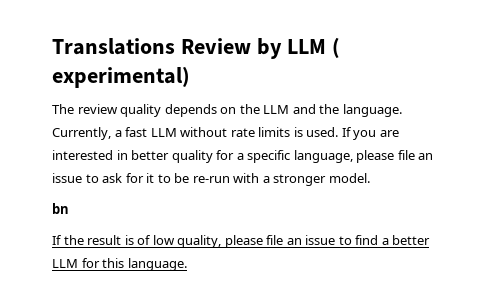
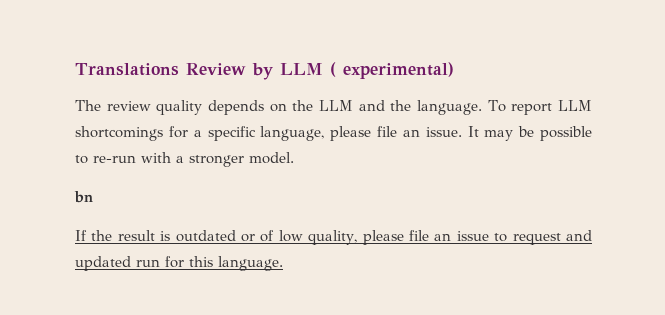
[52,127,399,140] [52,150,213,163] Currently, a fast LLM without rate limits is used. If you are interested in better quality -> [487,100,592,115] [75,126,163,141] To report LLM shortcomings
[52,173,190,183] issue to ask for it to be -> [425,126,592,141] [75,155,88,164] issue. It may be possible to
(134, 240) none -> [175,230,256,242] outdated or
[355,235,431,245] [52,259,78,268] find a better LLM -> [512,230,593,245] [75,256,160,271] request and updated run

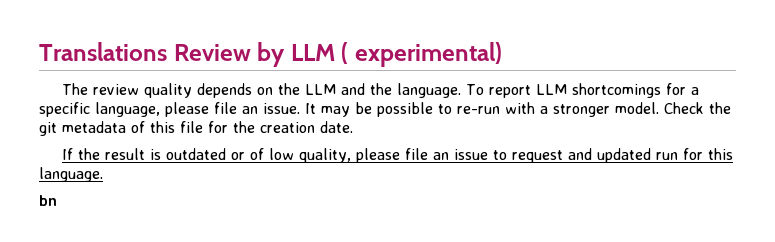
[74,191,93,203] // bn -> [664,102,731,114] [39,121,353,136] Check the git metadata of this file for the creation date.
(283, 263) none -> [39,195,57,206] // bn

